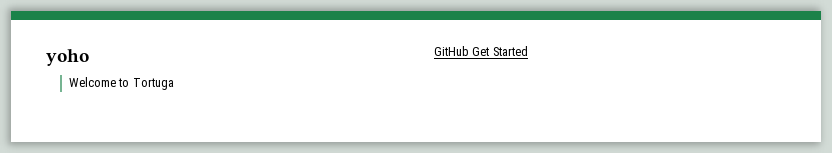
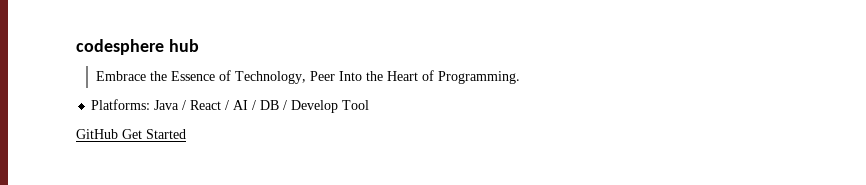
[46,49,89,66] [68,77,174,90] yoho // Welcome to Tortuga -> [76,39,199,55] [95,70,520,84] [91,99,370,113] codesphere hub // Embrace the Essence of Technology, Peer Into the Heart of Programming. // Platforms: Java / React / AI / DB / Develop Tool

